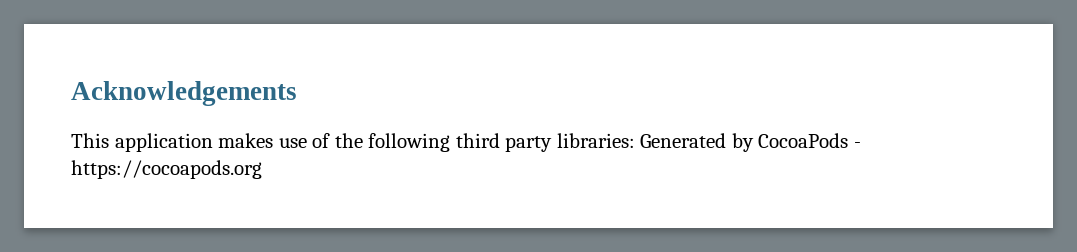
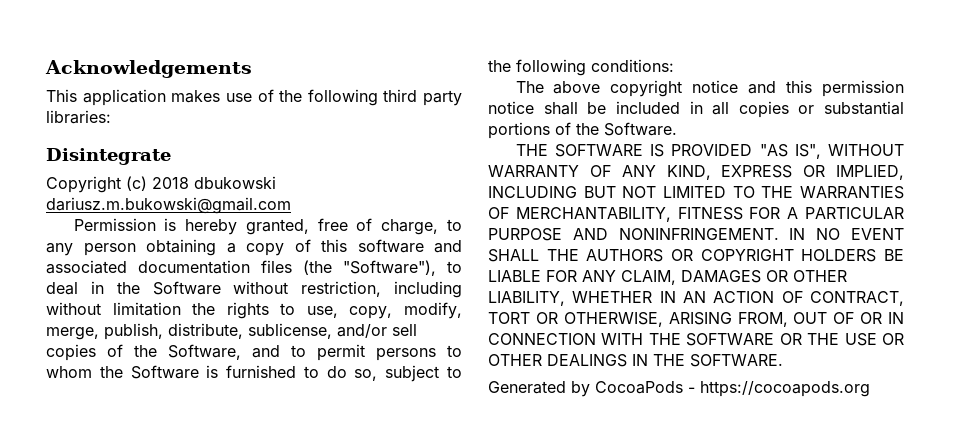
(635, 140) none -> [46,148,171,165] [46,176,276,193] [46,197,291,214] [73,218,462,235] [46,239,462,256] [46,260,462,276] [46,281,462,298] [46,302,462,319] [46,323,417,340] [46,344,462,361] [46,365,462,382] [488,59,674,76] [515,80,904,97] [488,101,904,118] [488,122,677,139] [515,144,904,159] [488,165,904,180] [488,186,904,199] [488,207,904,222] [488,228,904,241] [488,249,904,262] [488,270,847,285] [488,291,904,306] [488,312,904,327] [488,333,904,346] [488,354,783,367] // Disintegrate // Copyright (c) 2018 dbukowski dariusz.m.bukowski@gmail.com // Permission is hereby granted, free of charge, to any person obtaining a copy of this software and associated documentation files (the "Software"), to deal in the Software without restriction, including without limitation the rights to use, copy, modify, merge, publish, distribute, sublicense, and/or sell copies of the Software, and to permit persons to whom the Software is furnished to do so, subject to the following conditions: // The above copyright notice and this permission notice shall be included in all copies or substantial portions of the Software. // THE SOFTWARE IS PROVIDED "AS IS", WITHOUT WARRANTY OF ANY KIND, EXPRESS OR IMPLIED, INCLUDING BUT NOT LIMITED TO THE WARRANTIES OF MERCHANTABILITY, FITNESS FOR A PARTICULAR PURPOSE AND NONINFRINGEMENT. IN NO EVENT SHALL THE AUTHORS OR COPYRIGHT HOLDERS BE LIABLE FOR ANY CLAIM, DAMAGES OR OTHER LIABILITY, WHETHER IN AN ACTION OF CONTRACT, TORT OR OTHERWISE, ARISING FROM, OUT OF OR IN CONNECTION WITH THE SOFTWARE OR THE USE OR OTHER DEALINGS IN THE SOFTWARE. //

